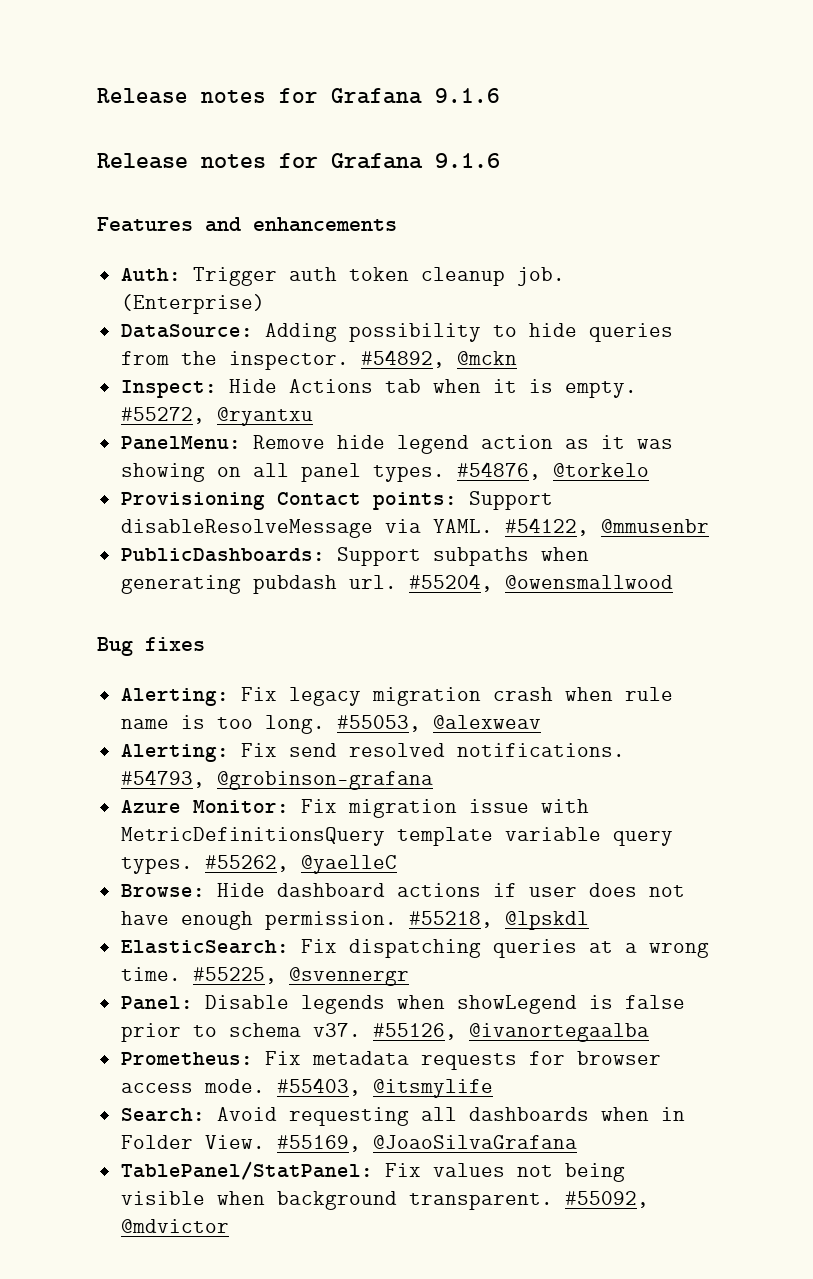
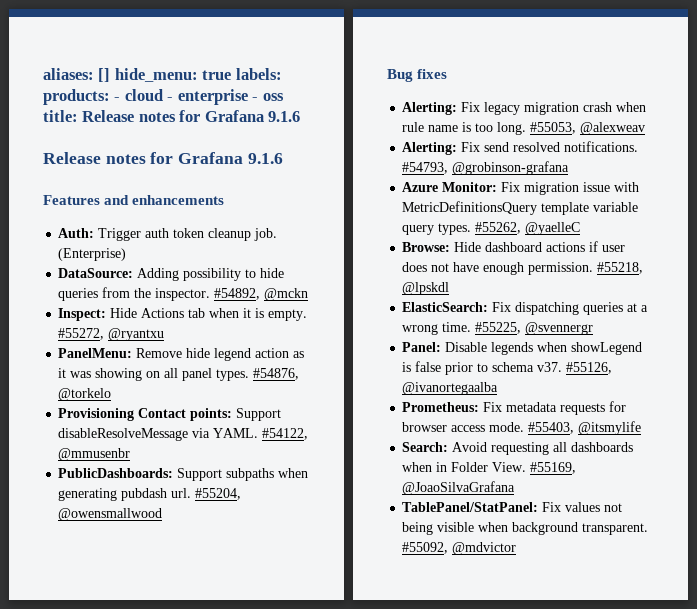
(97, 96) none -> [43,68,282,82] [43,89,284,105] [43,110,78,122] aliases: [] hide_menu: true labels: products: - cloud - enterprise - oss title:

